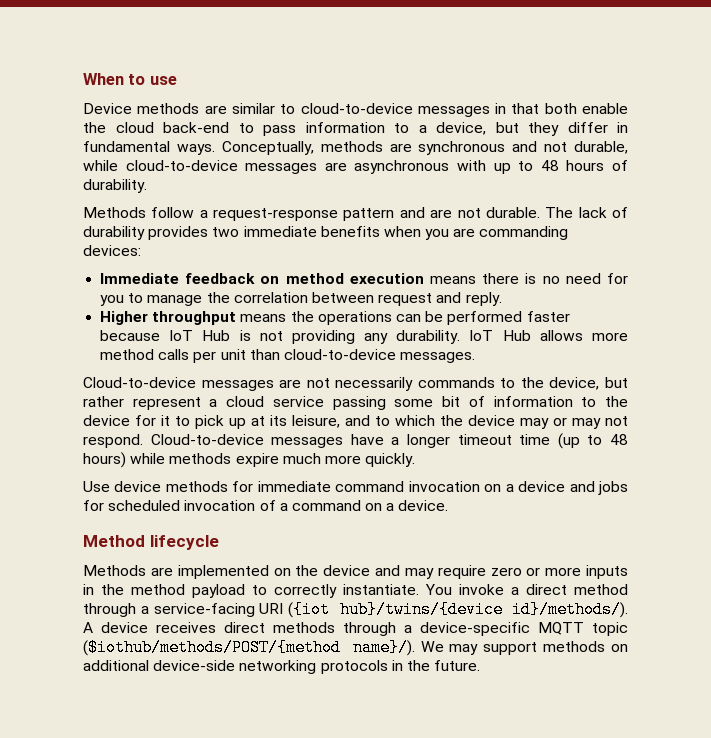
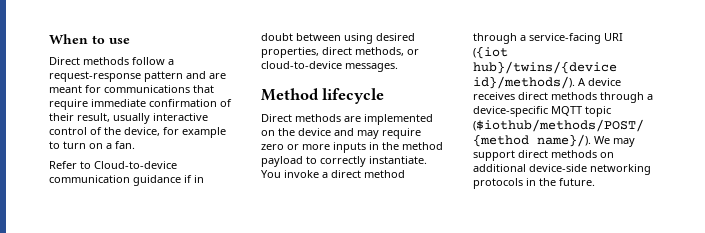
[83,103,628,117] [83,122,628,136] [83,141,628,155] [83,160,629,174] [83,179,147,193] [83,207,146,218] Device methods are similar to cloud-to-device messages in that both enable the cloud back-end to pass information to a device, but they differ in fundamental ways. Conceptually, methods are synchronous and not durable, while cloud-to-device messages are asynchronous with up to 48 hours of durability. // Methods -> [49,57,129,65] Direct methods
[457,207,629,218] [83,226,569,240] [83,245,141,256] [100,273,628,284] [100,292,502,306] [100,311,570,325] [100,330,629,344] [100,349,476,363] [83,377,628,391] [83,396,629,410] [83,415,628,429] [83,433,629,449] [83,452,416,468] [83,481,628,495] [83,500,449,511] not durable. The lack of durability provides two immediate benefits when you are commanding devices: // Immediate feedback on method execution means there is no need for you to manage the correlation between request and reply. // Higher throughput means the operations can be performed faster because IoT Hub is not providing any durability. IoT Hub allows more method calls per unit than cloud-to-device messages. // Cloud-to-device messages are not necessarily commands to the device, but rather represent a cloud service passing some bit of information to the device for it to pick up at its leisure, and to which the device may or may not respond. Cloud-to-device messages have a longer timeout time (up to 48 hours) while methods expire much more quickly. // Use device methods for immediate command invocation on a device and jobs for scheduled invocation of a command on a device. -> [49,85,214,93] [49,99,232,110] [49,113,208,124] [49,127,226,138] [49,141,135,149] [49,161,177,169] [49,175,204,186] [261,33,415,44] [261,47,419,58] [261,61,398,72] meant for communications that require immediate confirmation of their result, usually interactive control of the device, for example to turn on a fan. // Refer to Cloud-to-device communication guidance if in doubt between using desired properties, direct methods, or cloud-to-device messages.
[83,565,146,576] Methods -> [261,114,341,122] Direct methods
(538, 648) none -> [518,150,548,158] direct

